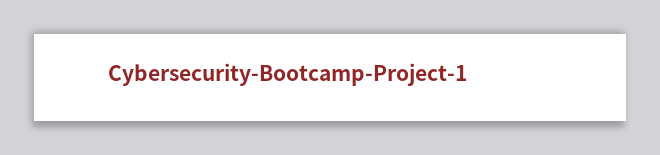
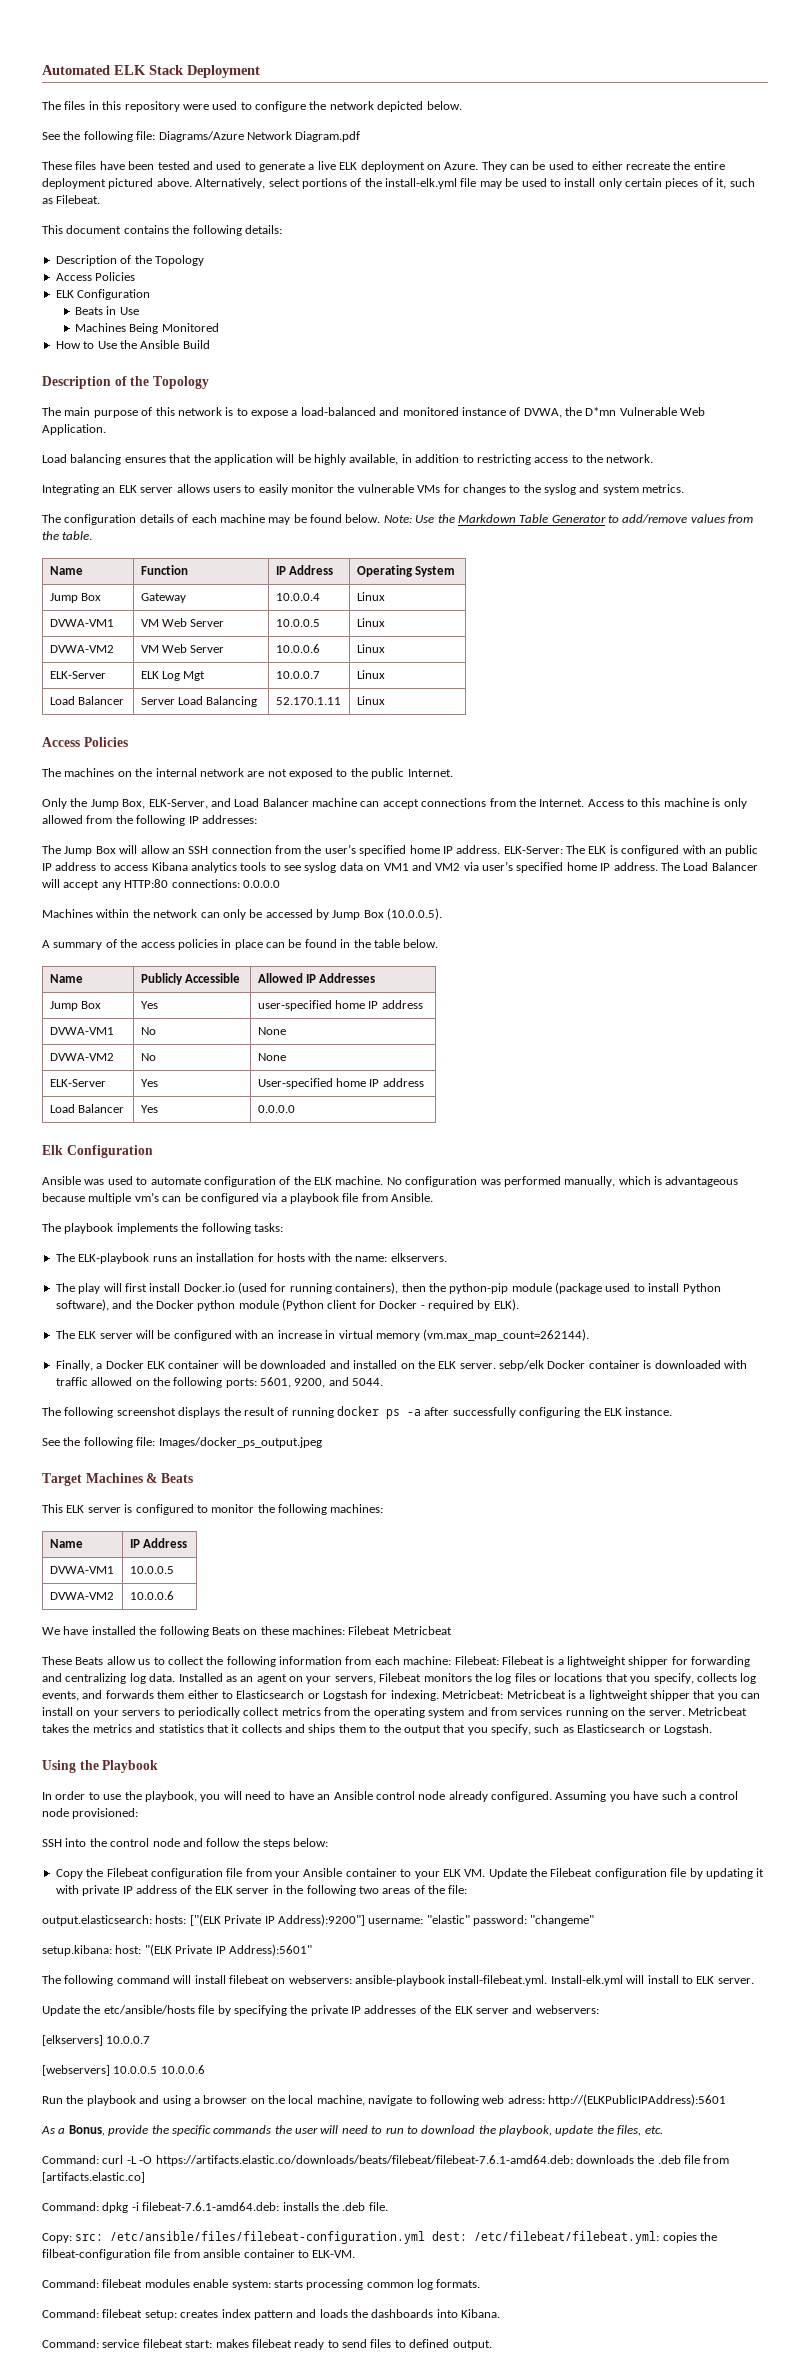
[108,63,467,86] Cybersecurity-Bootcamp-Project-1 -> [42,65,260,78] [42,101,462,112] [42,131,361,142] [42,161,725,172] [42,178,755,189] [42,195,101,204] [42,225,282,236] [55,255,204,266] [55,272,136,281] [55,289,151,300] [75,306,139,315] [75,323,219,334] [55,340,210,349] [42,376,209,389] [42,407,706,418] [42,424,106,435] [42,454,654,465] [42,484,685,495] [42,514,754,525] [42,531,93,540] [49,566,83,575] [140,565,188,575] [275,565,334,575] [356,565,456,577] [49,593,102,603] [140,593,186,603] [275,593,320,601] [356,592,385,601] [49,619,114,627] [140,618,225,627] [275,619,320,627] [356,618,385,627] [49,645,114,653] [140,644,225,653] [275,644,320,653] [356,644,385,653] [49,671,106,679] [140,671,206,681] [275,671,320,679] [356,670,385,679] [49,696,125,705] [140,696,258,707] [275,697,341,705] [356,696,385,705] [42,737,128,747] [42,768,453,779] [42,798,747,809] [42,815,257,826] [42,844,759,856] [42,861,758,873] [42,879,280,890] [42,908,443,920] [42,939,439,950] [49,974,83,983] [140,973,241,985] [257,973,376,983] [49,1001,102,1011] [140,1001,158,1009] [257,1000,423,1011] [49,1027,114,1035] [140,1027,156,1035] [257,1027,286,1035] [49,1053,114,1061] [140,1053,156,1061] [257,1053,286,1061] [49,1079,106,1087] [140,1079,158,1087] [257,1078,424,1089] [49,1104,125,1113] [140,1105,158,1113] [257,1105,295,1113] [42,1145,153,1158] [42,1176,739,1187] [42,1192,434,1204] [42,1223,283,1234] [55,1253,447,1264] [55,1282,721,1294] [55,1299,519,1311] [55,1329,590,1341] [55,1360,747,1371] [55,1377,384,1388] [42,1406,673,1419] [42,1437,322,1448] [42,1473,193,1486] [42,1504,384,1515] [49,1539,83,1548] [129,1538,188,1548] [49,1566,114,1574] [129,1566,174,1574] [49,1592,114,1600] [129,1591,174,1600] [42,1626,452,1637] [42,1656,751,1667] [42,1673,757,1684] [42,1690,761,1701] [42,1707,748,1718] [42,1724,712,1735] [42,1760,159,1773] [42,1791,739,1802] [42,1808,139,1819] [42,1838,329,1849] [55,1868,765,1879] [55,1885,468,1896] [42,1914,595,1926] [42,1944,312,1956] [42,1975,754,1986] [42,2005,599,2016] [42,2035,151,2046] [42,2065,205,2076] [42,2094,726,2106] [41,2125,663,2136] [42,2155,730,2166] [42,2172,145,2183] [42,2202,388,2213] [42,2231,718,2244] [42,2249,356,2260] [42,2279,481,2290] [42,2309,501,2320] [42,2339,492,2350] Automated ELK Stack Deployment // The files in this repository were used to configure the network depicted below. // See the following file: Diagrams/Azure Network Diagram.pdf // These files have been tested and used to generate a live ELK deployment on Azure. They can be used to either recreate the entire deployment pictured above. Alternatively, select portions of the install-elk.yml file may be used to install only certain pieces of it, such as Filebeat. // This document contains the following details: // Description of the Topology // Access Policies // ELK Configuration // Beats in Use // Machines Being Monitored // How to Use the Ansible Build // Description of the Topology // The main purpose of this network is to expose a load-balanced and monitored instance of DVWA, the D*mn Vulnerable Web Application. // Load balancing ensures that the application will be highly available, in addition to restricting access to the network. // Integrating an ELK server allows users to easily monitor the vulnerable VMs for changes to the syslog and system metrics. // The configuration details of each machine may be found below. Note: Use the Markdown Table Generator to add/remove values from the table. // Name | Function | IP Address | Operating System // Jump Box | Gateway | 10.0.0.4 | Linux // DVWA-VM1 | VM Web Server | 10.0.0.5 | Linux // DVWA-VM2 | VM Web Server | 10.0.0.6 | Linux // ELK-Server | ELK Log Mgt | 10.0.0.7 | Linux // Load Balancer | Server Load Balancing | 52.170.1.11 | Linux // Access Policies // The machines on the internal network are not exposed to the public Internet. // Only the Jump Box, ELK-Server, and Load Balancer machine can accept connections from the Internet. Access to this machine is only allowed from the following IP addresses: // The Jump Box will allow an SSH connection from the user’s specified home IP address. ELK-Server: The ELK is configured with an public IP address to access Kibana analytics tools to see syslog data on VM1 and VM2 via user’s specified home IP address. The Load Balancer will accept any HTTP:80 connections: 0.0.0.0 // Machines within the network can only be accessed by Jump Box (10.0.0.5). // A summary of the access policies in place can be found in the table below. // Name | Publicly Accessible | Allowed IP Addresses // Jump Box | Yes | user-specified home IP address // DVWA-VM1 | No | None // DVWA-VM2 | No | None // ELK-Server | Yes | User-specified home IP address // Load Balancer | Yes | 0.0.0.0 // Elk Configuration // Ansible was used to automate configuration of the ELK machine. No configuration was performed manually, which is advantageous because multiple vm’s can be configured via a playbook file from Ansible. // The playbook implements the following tasks: // The ELK-playbook runs an installation for hosts with the name: elkservers. // The play will first install Docker.io (used for running containers), then the python-pip module (package used to install Python software), and the Docker python module (Python client for Docker - required by ELK). // The ELK server will be configured with an increase in virtual memory (vm.max_map_count=262144). // Finally, a Docker ELK container will be downloaded and installed on the ELK server. sebp/elk Docker container is downloaded with traffic allowed on the following ports: 5601, 9200, and 5044. // The following screenshot displays the result of running docker ps -a after successfully configuring the ELK instance. // See the following file: Images/docker_ps_output.jpeg // Target Machines & Beats // This ELK server is configured to monitor the following machines: // Name | IP Address // DVWA-VM1 | 10.0.0.5 // DVWA-VM2 | 10.0.0.6 // We have installed the following Beats on these machines: Filebeat Metricbeat // These Beats allow us to collect the following information from each machine: Filebeat: Filebeat is a lightweight shipper for forwarding and centralizing log data. Installed as an agent on your servers, Filebeat monitors the log files or locations that you specify, collects log events, and forwards them either to Elasticsearch or Logstash for indexing. Metricbeat: Metricbeat is a lightweight shipper that you can install on your servers to periodically collect metrics from the operating system and from services running on the server. Metricbeat takes the metrics and statistics that it collects and ships them to the output that you specify, such as Elasticsearch or Logstash. // Using the Playbook // In order to use the playbook, you will need to have an Ansible control node already configured. Assuming you have such a control node provisioned: // SSH into the control node and follow the steps below: // Copy the Filebeat configuration file from your Ansible container to your ELK VM. Update the Filebeat configuration file by updating it with private IP address of the ELK server in the following two areas of the file: // output.elasticsearch: hosts: ["(ELK Private IP Address):9200"] username: "elastic" password: "changeme" // setup.kibana: host: "(ELK Private IP Address):5601" // The following command will install filebeat on webservers: ansible-playbook install-filebeat.yml. Install-elk.yml will install to ELK server. // Update the etc/ansible/hosts file by specifying the private IP addresses of the ELK server and webservers: // [elkservers] 10.0.0.7 // [webservers] 10.0.0.5 10.0.0.6 // Run the playbook and using a browser on the local machine, navigate to following web adress: http://(ELKPublicIPAddress):5601 // As a Bonus, provide the specific commands the user will need to run to download the playbook, update the files, etc. // Command: curl -L -O https://artifacts.elastic.co/downloads/beats/filebeat/filebeat-7.6.1-amd64.deb: downloads the .deb file from [artifacts.elastic.co] // Command: dpkg -i filebeat-7.6.1-amd64.deb: installs the .deb file. // Copy: src: /etc/ansible/files/filebeat-configuration.yml dest: /etc/filebeat/filebeat.yml: copies the filbeat-configuration file from ansible container to ELK-VM. // Command: filebeat modules enable system: starts processing common log formats. // Command: filebeat setup: creates index pattern and loads the dashboards into Kibana. // Command: service filebeat start: makes filebeat ready to send files to defined output.

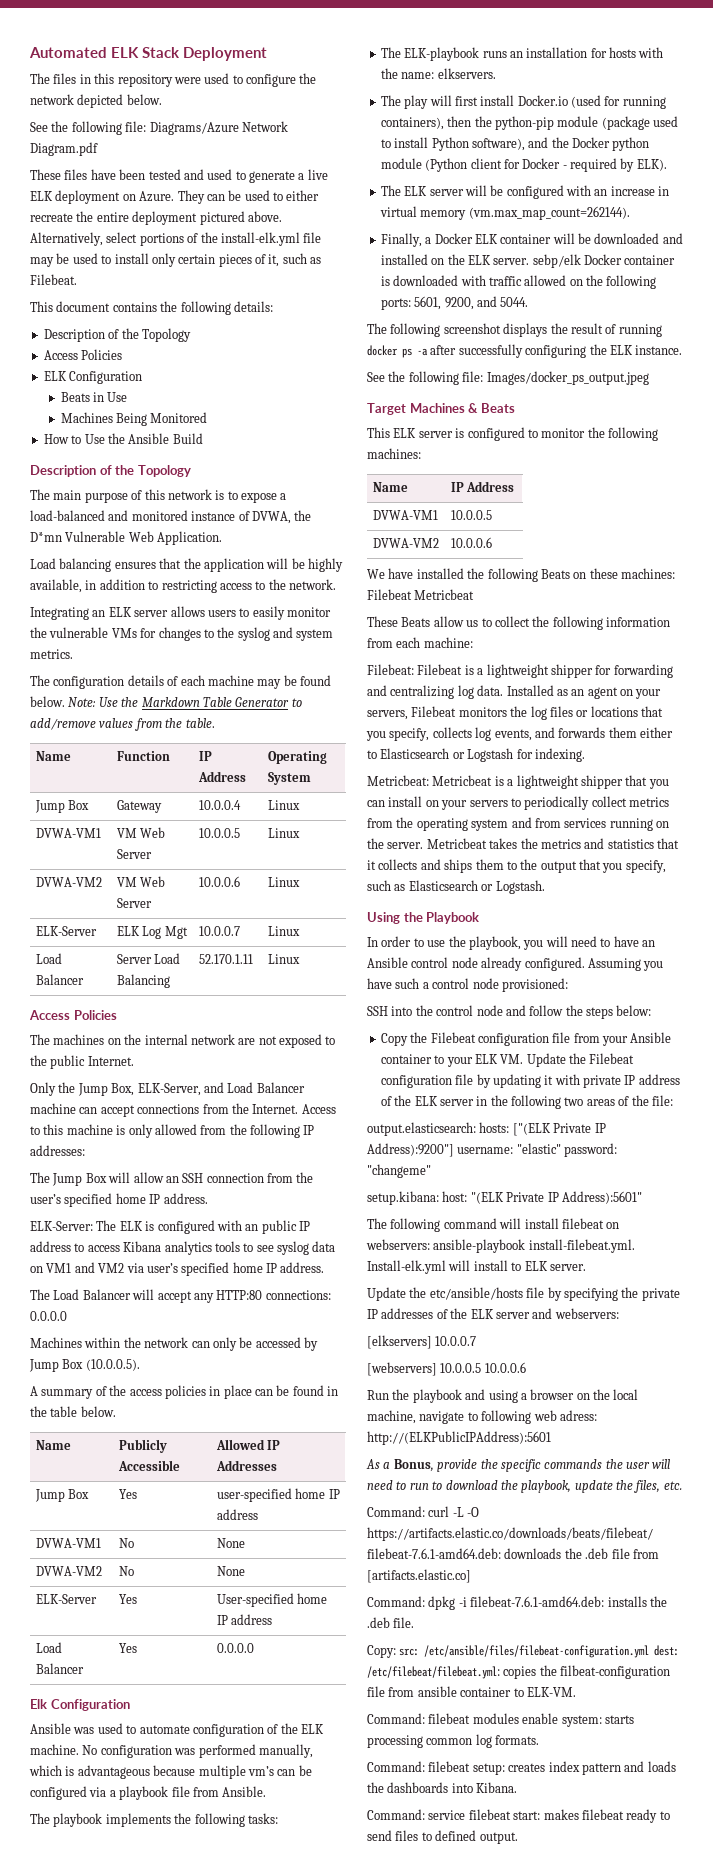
(501, 849) none -> (208, 1198) //
(658, 866) none -> (325, 1267) //
(452, 1660) none -> (473, 642) //
(439, 1695) none -> (585, 755) //

